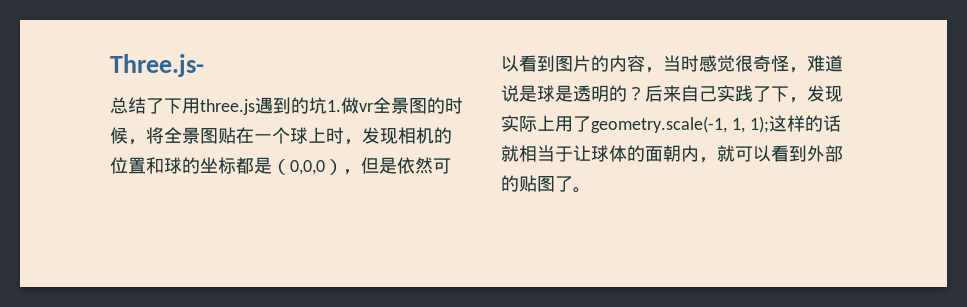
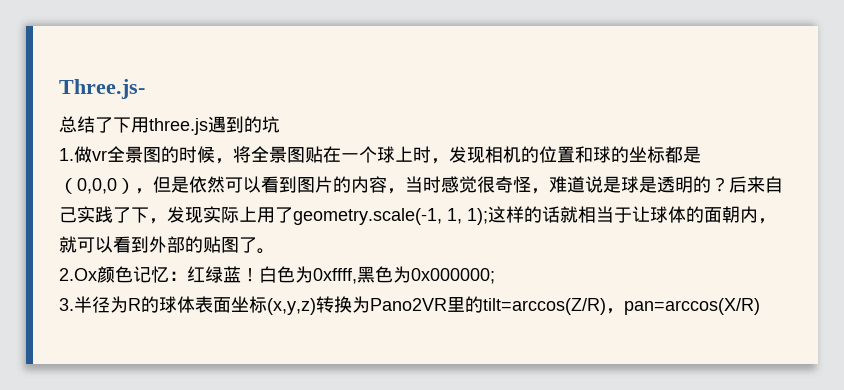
(327, 105) none -> (280, 124) //
(591, 190) none -> [59,266,495,284] [59,296,760,315] // 2.Ox颜色记忆：红绿蓝！白色为0xffff,黑色为0x000000; // 3.半径为R的球体表面坐标(x,y,z)转换为Pano2VR里的tilt=arccos(Z/R)，pan=arccos(X/R)

